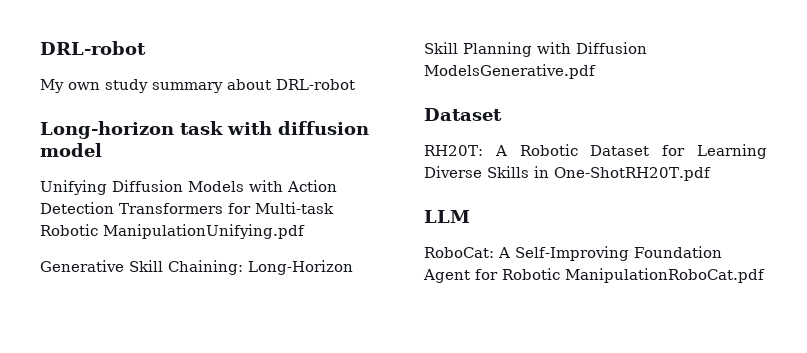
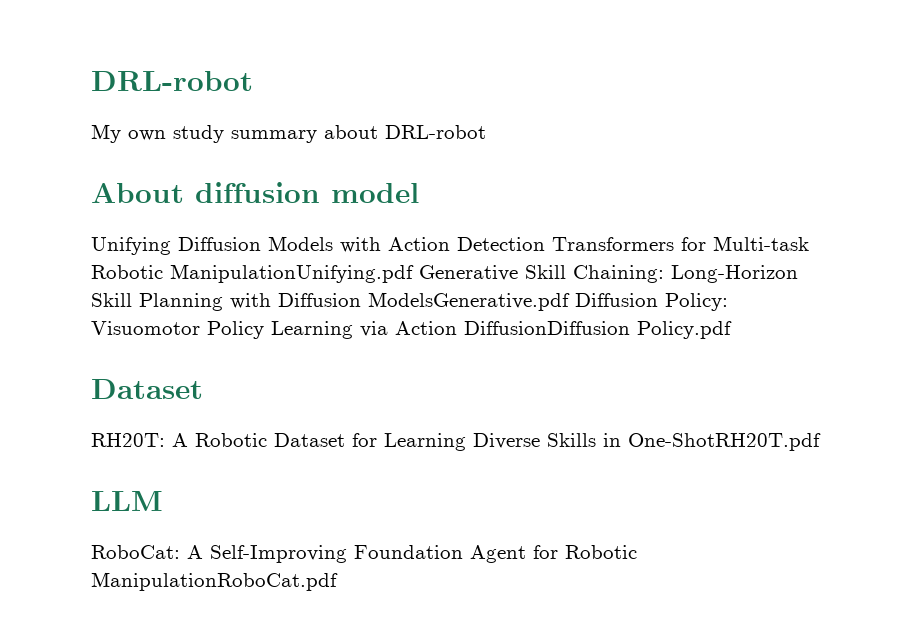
[40,121,272,139] Long-horizon task with -> [91,183,184,203] About
(305, 231) // -> (414, 273) none
(596, 71) none -> [575,293,728,311] [91,321,732,339] Diffusion Policy: Visuomotor Policy Learning via Action DiffusionDiffusion Policy.pdf

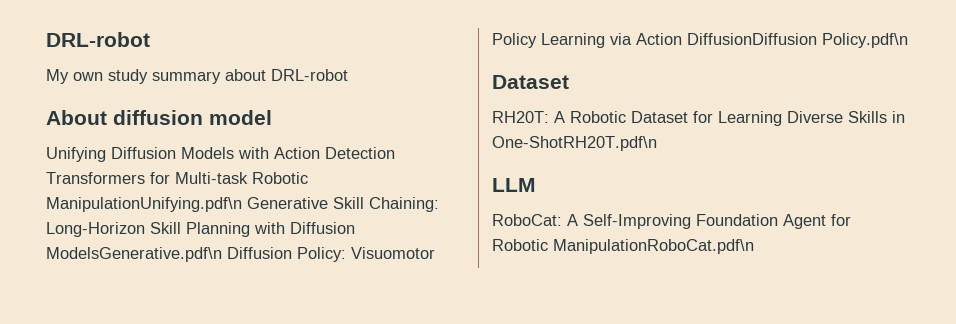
[170,264,414,283] ManipulationUnifying.pdf -> [46,197,242,212] ManipulationUnifying.pdf\n
[368,292,570,311] ModelsGenerative.pdf -> [46,247,222,262] ModelsGenerative.pdf\n
[637,321,732,339] Policy.pdf -> [822,33,908,48] Policy.pdf\n
[628,433,821,451] One-ShotRH20T.pdf -> [492,136,657,151] One-ShotRH20T.pdf\n
[91,572,338,591] ManipulationRoboCat.pdf -> [553,239,754,254] ManipulationRoboCat.pdf\n

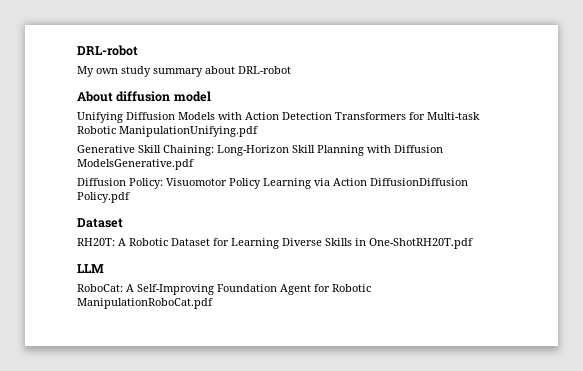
[46,197,242,212] ManipulationUnifying.pdf\n -> [119,126,258,137] ManipulationUnifying.pdf //
[46,247,222,262] ModelsGenerative.pdf\n -> [77,159,194,170] ModelsGenerative.pdf //
[822,33,908,48] Policy.pdf\n -> [77,192,130,203] Policy.pdf
[492,136,657,151] One-ShotRH20T.pdf\n -> [369,238,473,249] One-ShotRH20T.pdf
[553,239,754,254] ManipulationRoboCat.pdf\n -> [77,298,213,309] ManipulationRoboCat.pdf

